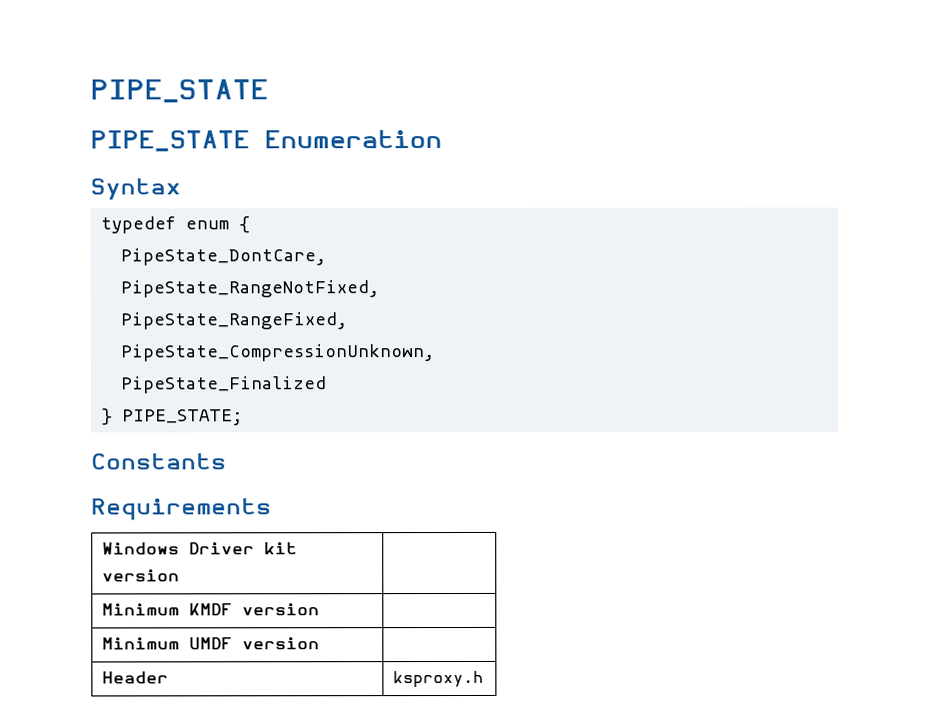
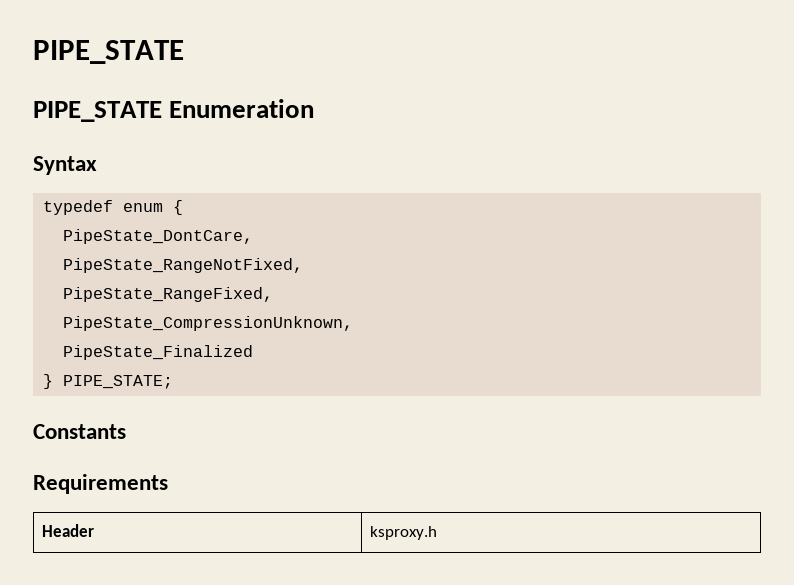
[101,542,298,555] [101,569,180,582] [101,603,320,616] [101,637,320,650] // Windows Driver kit version | // Minimum KMDF version | // Minimum UMDF version | -> (168, 484) none

